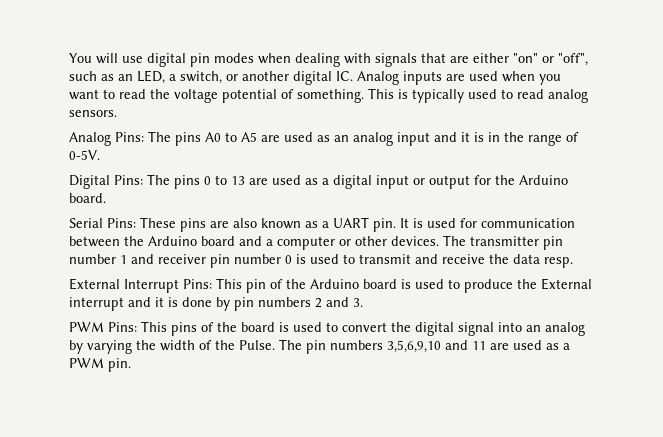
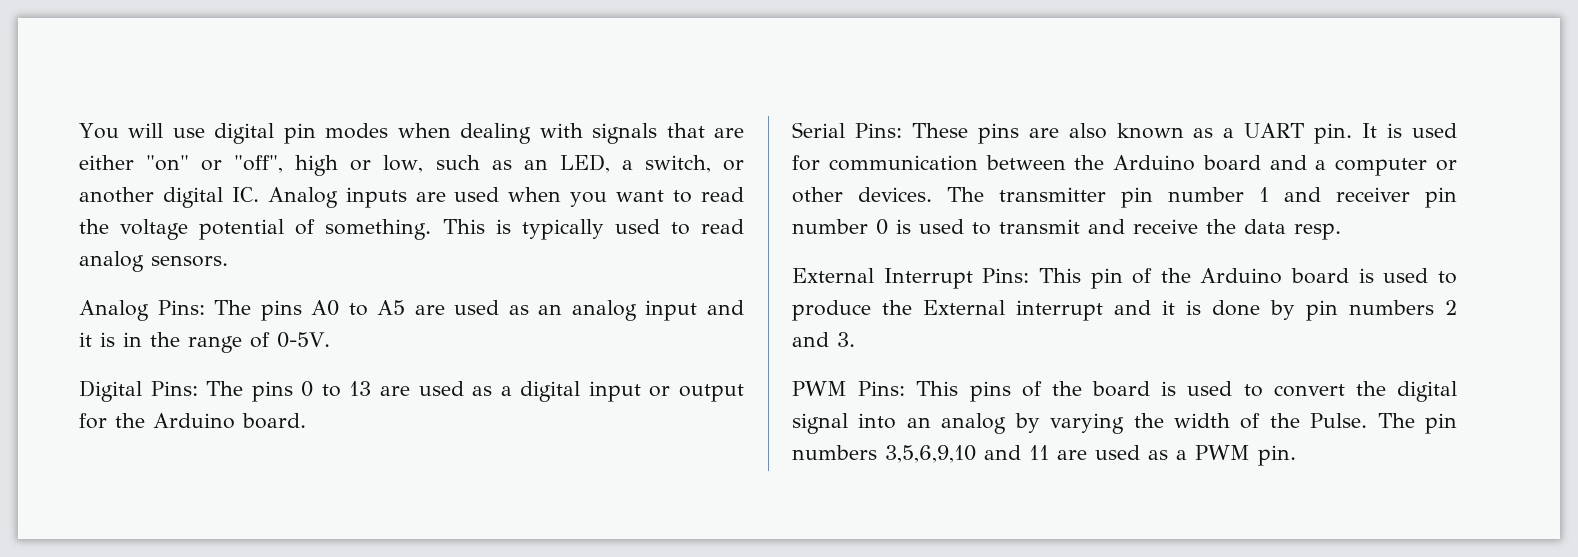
(588, 59) none -> [295,155,424,176] high or low,

